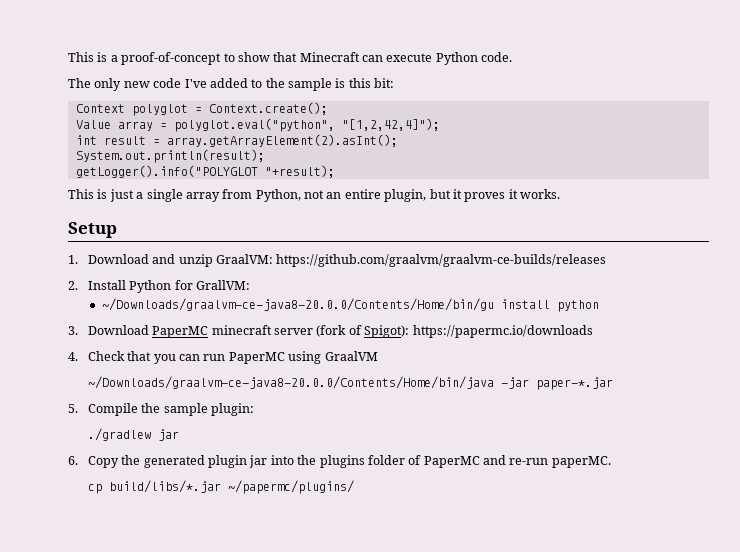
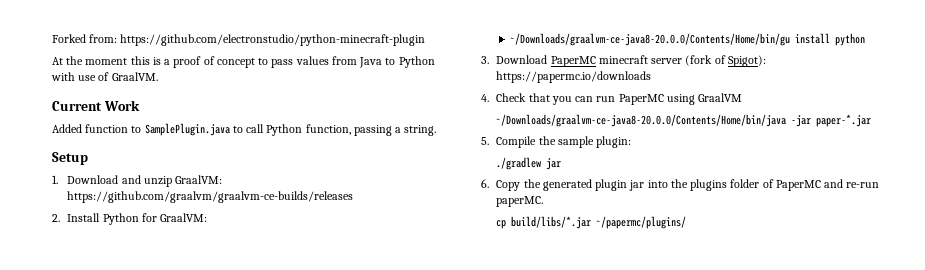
[68,52,513,65] [68,78,395,91] [75,102,328,116] [75,118,440,132] [75,134,398,147] [75,149,265,163] [75,165,335,178] [68,189,560,202] This is a proof-of-concept to show that Minecraft can execute Python code. // The only new code I've added to the sample is this bit: // Context polyglot = Context.create(); // Value array = polyglot.eval("python", "[1,2,42,4]"); // int result = array.getArrayElement(2).asInt(); // System.out.println(result); // getLogger().info("POLYGLOT "+result); // This is just a single array from Python, not an entire plugin, but it proves it works. -> [52,34,426,46] [52,56,435,68] [51,72,158,81] [52,100,140,111] [52,123,437,136] Forked from: https://github.com/electronstudio/python-minecraft-plugin // At the moment this is a proof of concept to pass values from Java to Python with use of GraalVM. // Current Work // Added function to SamplePlugin.java to call Python function, passing a string.
[196,280,251,290] GrallVM: -> [160,213,208,222] GraalVM:

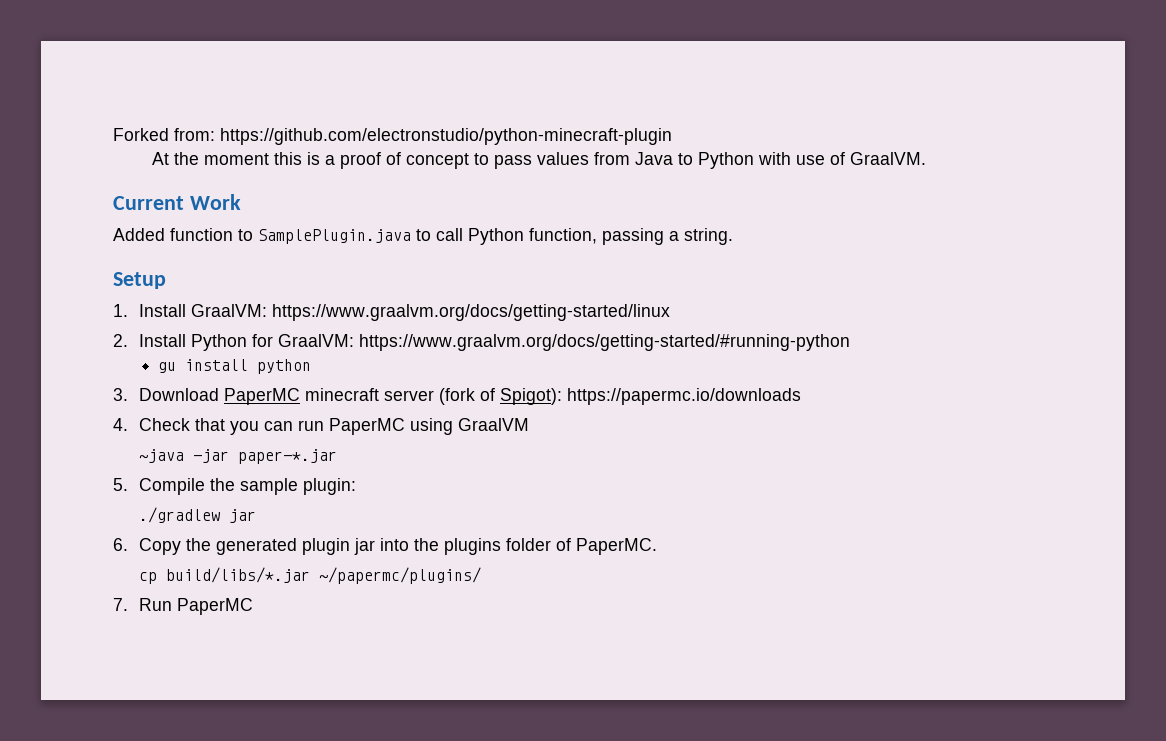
[67,175,223,187] [67,191,354,203] Download and unzip GraalVM: https://github.com/graalvm/graalvm-ce-builds/releases -> [139,304,671,321] Install GraalVM: https://www.graalvm.org/docs/getting-started/linux
[509,33,790,46] // ~/Downloads/graalvm-ce-java8-20.0.0/Contents/Home/bin/gu -> [359,334,851,351] [158,362,177,373] https://www.graalvm.org/docs/getting-started/#running-python // gu
[496,114,787,127] ~/Downloads/graalvm-ce-java8-20.0.0/Contents/Home/bin/java -> [139,449,185,463] ~java
[775,179,880,191] [496,196,544,207] PaperMC and re-run paperMC. -> [576,538,658,555] PaperMC.
(687, 222) none -> [113,598,254,615] // 7. Run PaperMC

